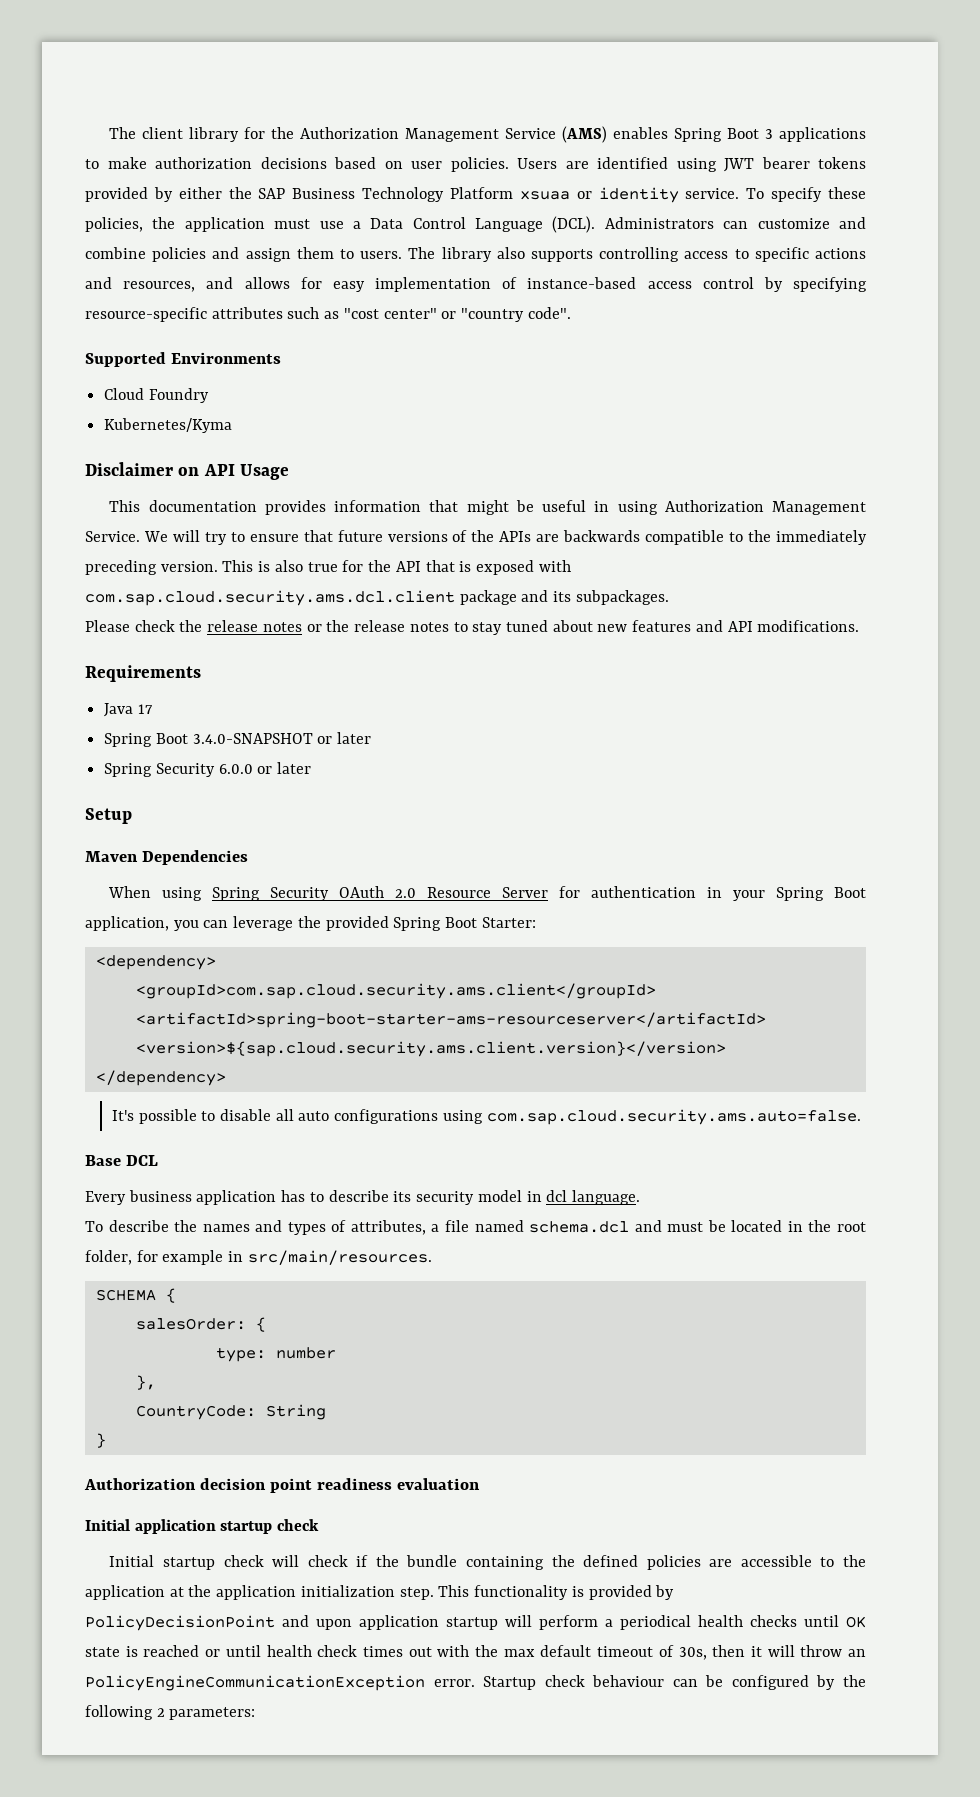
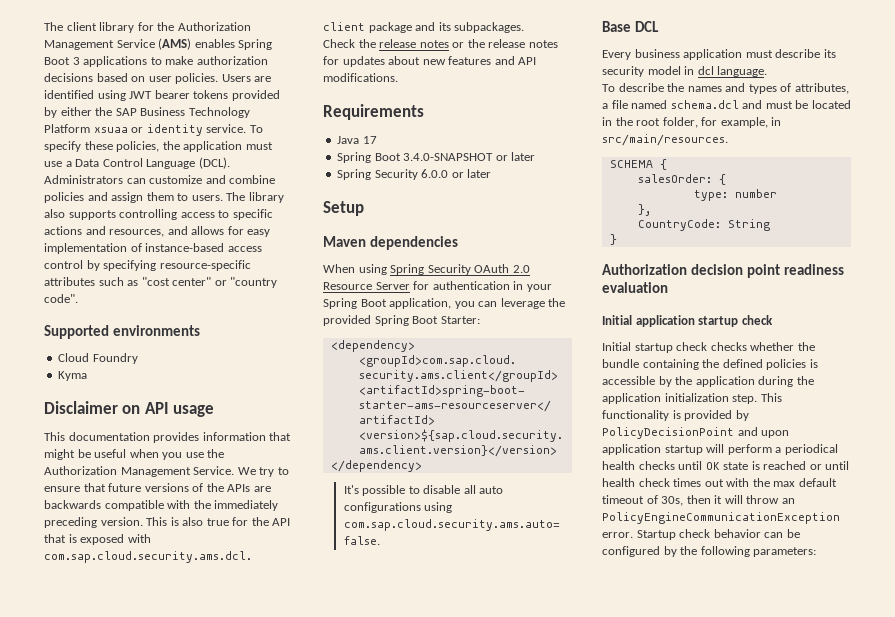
[170,352,281,364] Environments -> [112,325,200,336] environments
[104,418,233,433] Kubernetes/Kyma -> [58,371,88,381] Kyma
[239,464,289,480] Usage -> [173,405,215,417] usage
[594,501,658,515] in using -> [129,449,225,460] when you use the
[172,530,200,542] will -> (256, 471) none
[729,532,744,542] to -> [167,500,191,509] with
[85,620,175,632] Please check -> [323,39,355,48] Check
[453,620,548,635] to stay tuned -> [323,56,385,67] for updates
[141,850,248,865] Dependencies -> [369,236,458,250] dependencies
[281,1190,324,1202] has to -> [745,50,773,58] must
[162,1250,224,1265] example -> [720,117,768,128] example,
[272,1555,369,1567] will check if -> [710,342,795,351] checks whether
[709,1555,867,1567] [85,1585,184,1600] are accessible to the application at -> [809,359,818,368] [602,376,794,387] is accessible by the application during
[592,1675,665,1687] behaviour -> [713,529,761,538] behavior
[156,1708,165,1717] 2 -> (750, 551) none

